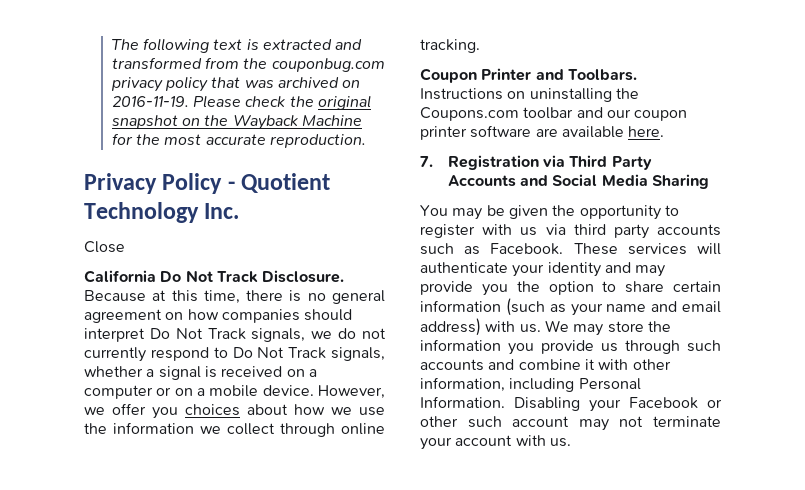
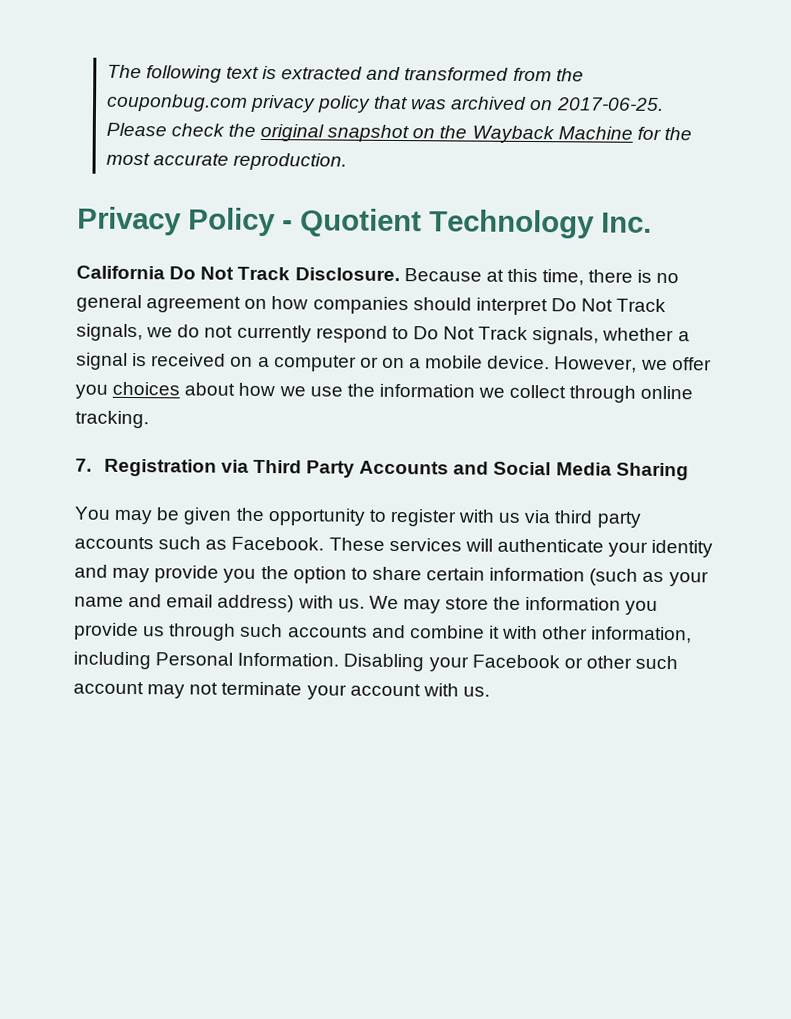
[111,96,189,107] 2016-11-19. -> [556,97,664,111] 2017-06-25.
[84,241,125,253] // Close -> (652, 222) none
[420,68,637,83] [420,88,639,102] [420,107,688,121] [420,125,665,140] // Coupon Printer and Toolbars. Instructions on uninstalling the Coupons.com toolbar and our coupon printer software are available here. -> (149, 419) none

